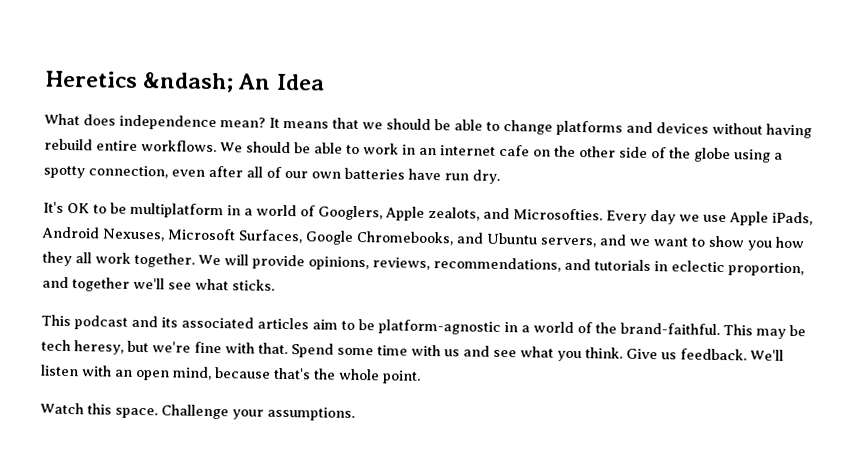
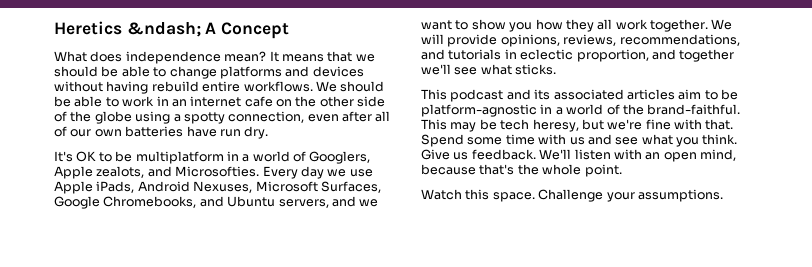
[237,73,325,91] An Idea -> [205,22,290,39] A Concept

